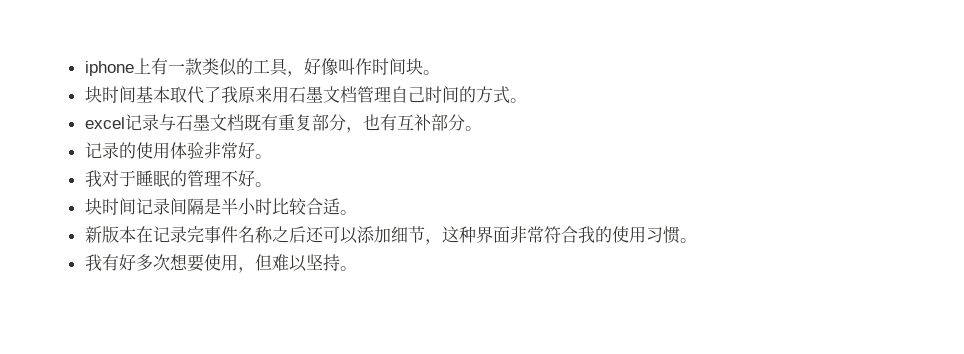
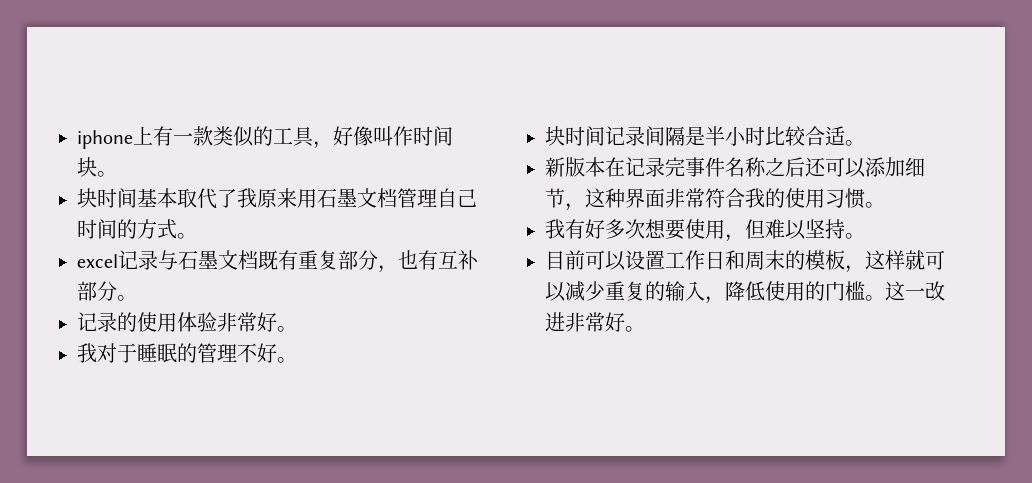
(357, 268) none -> [545,250,945,273] [545,281,945,304] [545,312,645,332] // 目前可以设置工作日和周末的模板，这样就可以减少重复的输入，降低使用的门槛。这一改进非常好。

